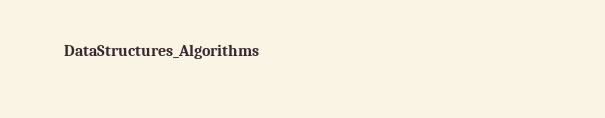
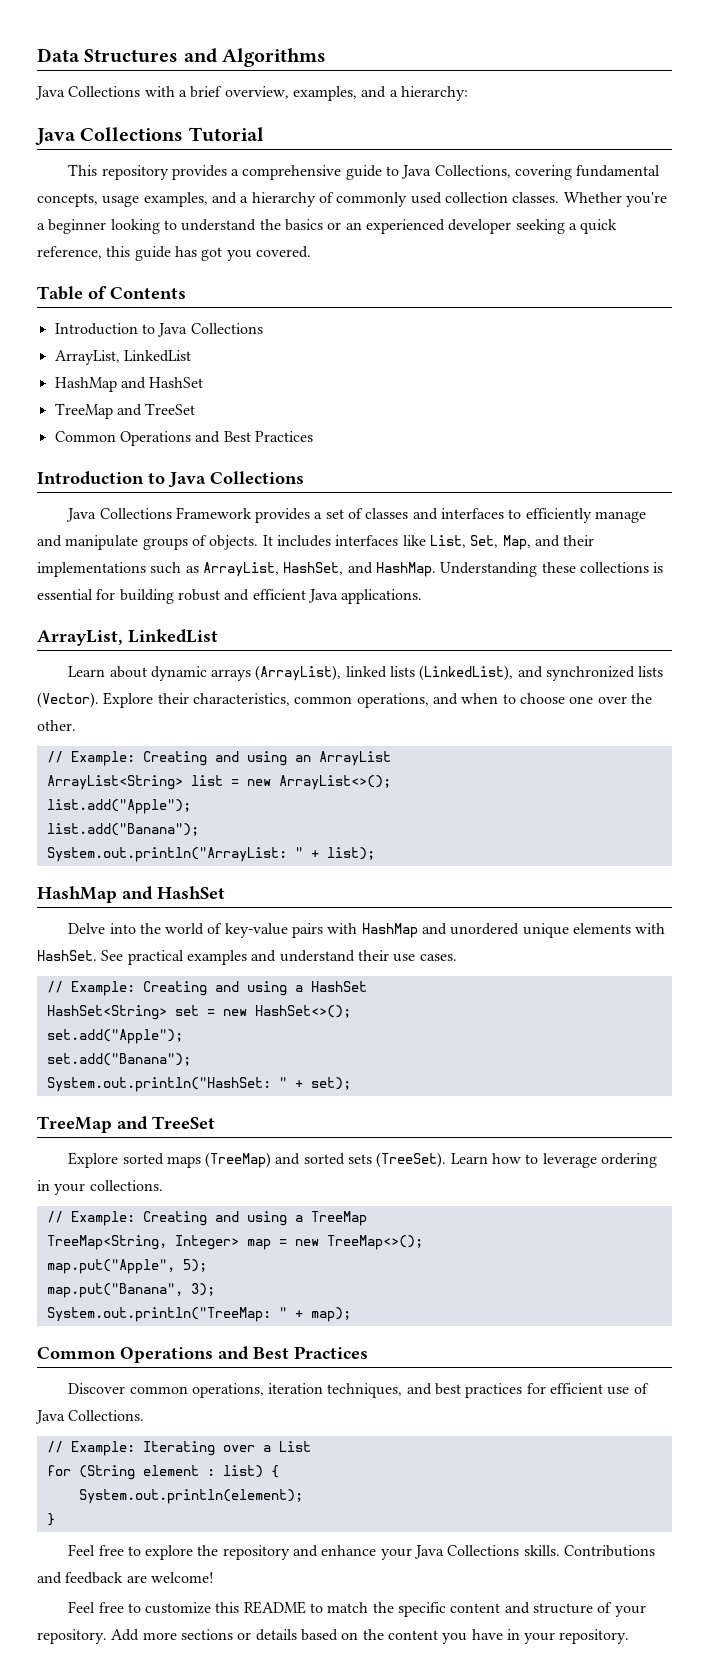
[64,44,259,59] DataStructures_Algorithms -> [37,48,327,67] [35,86,468,101] [35,127,264,145] [68,164,661,180] [37,192,667,207] [37,219,618,234] [37,246,311,261] [37,286,186,300] [54,323,263,337] [54,350,191,365] [54,377,204,392] [54,403,196,419] [54,431,313,446] [37,471,304,488] [66,507,647,523] [37,535,595,550] [37,562,664,577] [37,589,423,604] [37,629,218,646] [68,665,664,681] [37,692,652,708] [37,720,76,731] [46,751,391,766] [46,775,391,790] [46,799,191,814] [46,823,199,836] [46,847,375,862] [37,886,225,903] [68,923,666,938] [37,950,457,965] [46,981,367,996] [46,1005,351,1020] [46,1029,183,1044] [46,1053,191,1066] [46,1077,351,1092] [37,1116,215,1133] [68,1152,658,1168] [37,1180,163,1195] [46,1211,367,1226] [46,1235,423,1250] [46,1259,207,1274] [46,1283,215,1298] [46,1307,351,1322] [37,1346,368,1363] [68,1383,649,1398] [35,1410,145,1424] [46,1441,311,1456] [46,1465,279,1480] [78,1489,303,1504] [46,1513,55,1526] [68,1544,656,1560] [37,1572,214,1584] [68,1601,646,1617] [37,1629,630,1644] Data Structures and Algorithms // Java Collections with a brief overview, examples, and a hierarchy: // Java Collections Tutorial // This repository provides a comprehensive guide to Java Collections, covering fundamental concepts, usage examples, and a hierarchy of commonly used collection classes. Whether you're a beginner looking to understand the basics or an experienced developer seeking a quick reference, this guide has got you covered. // Table of Contents // Introduction to Java Collections // ArrayList, LinkedList // HashMap and HashSet // TreeMap and TreeSet // Common Operations and Best Practices // Introduction to Java Collections // Java Collections Framework provides a set of classes and interfaces to efficiently manage and manipulate groups of objects. It includes interfaces like List, Set, Map, and their implementations such as ArrayList, HashSet, and HashMap. Understanding these collections is essential for building robust and efficient Java applications. // ArrayList, LinkedList // Learn about dynamic arrays (ArrayList), linked lists (LinkedList), and synchronized lists (Vector). Explore their characteristics, common operations, and when to choose one over the other. // // Example: Creating and using an ArrayList // ArrayList<String> list = new ArrayList<>(); // list.add("Apple"); // list.add("Banana"); // System.out.println("ArrayList: " + list); // HashMap and HashSet // Delve into the world of key-value pairs with HashMap and unordered unique elements with HashSet. See practical examples and understand their use cases. // // Example: Creating and using a HashSet // HashSet<String> set = new HashSet<>(); // set.add("Apple"); // set.add("Banana"); // System.out.println("HashSet: " + set); // TreeMap and TreeSet // Explore sorted maps (TreeMap) and sorted sets (TreeSet). Learn how to leverage ordering in your collections. // // Example: Creating and using a TreeMap // TreeMap<String, Integer> map = new TreeMap<>(); // map.put("Apple", 5); // map.put("Banana", 3); // System.out.println("TreeMap: " + map); // Common Operations and Best Practices // Discover common operations, iteration techniques, and best practices for efficient use of Java Collections. // // Example: Iterating over a List // for (String element : list) { // System.out.println(element); // } // Feel free to explore the repository and enhance your Java Collections skills. Contributions and feedback are welcome! // Feel free to customize this README to match the specific content and structure of your repository. Add more sections or details based on the content you have in your repository.

